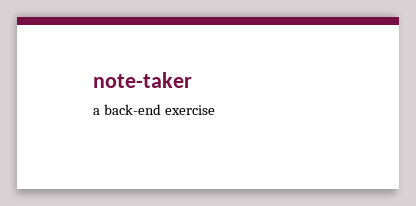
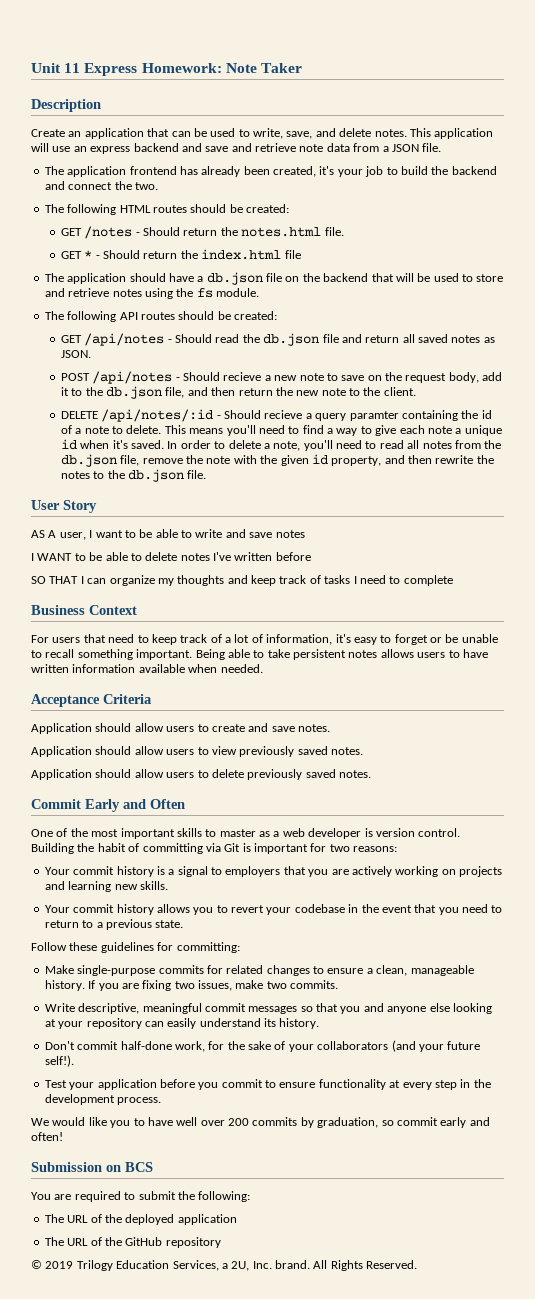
[93,72,192,88] [93,104,215,115] note-taker // a back-end exercise -> [31,63,302,76] [31,99,101,112] [31,128,494,139] [31,143,442,154] [44,166,497,177] [44,181,158,190] [44,204,289,215] [60,226,344,239] [60,249,301,260] [44,272,504,285] [44,288,259,299] [44,311,277,322] [60,333,495,346] [60,350,91,358] [60,371,503,384] [60,386,416,399] [60,409,492,422] [60,425,502,436] [60,439,502,451] [60,454,494,467] [60,469,207,482] [31,500,97,513] [31,529,305,540] [31,552,311,561] [31,575,453,586] [31,605,137,615] [31,634,498,645] [31,649,488,660] [31,664,263,673] [31,694,152,707] [31,723,330,734] [31,746,363,757] [31,769,371,780] [31,799,185,812] [31,828,461,839] [31,843,398,854] [44,866,502,877] [44,881,168,892] [44,904,503,915] [44,919,184,930] [31,942,240,953] [44,965,474,976] [44,980,339,991] [44,1003,492,1014] [44,1018,320,1029] [44,1040,481,1052] [44,1055,74,1067] [44,1079,491,1090] [44,1094,162,1105] [31,1117,490,1128] [31,1132,63,1141] [31,1162,153,1172] [31,1191,251,1202] [44,1214,237,1225] [44,1237,221,1248] [31,1260,418,1271] Unit 11 Express Homework: Note Taker // Description // Create an application that can be used to write, save, and delete notes. This application will use an express backend and save and retrieve note data from a JSON file. // The application frontend has already been created, it's your job to build the backend and connect the two. // The following HTML routes should be created: // GET /notes - Should return the notes.html file. // GET * - Should return the index.html file // The application should have a db.json file on the backend that will be used to store and retrieve notes using the fs module. // The following API routes should be created: // GET /api/notes - Should read the db.json file and return all saved notes as JSON. // POST /api/notes - Should recieve a new note to save on the request body, add it to the db.json file, and then return the new note to the client. // DELETE /api/notes/:id - Should recieve a query paramter containing the id of a note to delete. This means you'll need to find a way to give each note a unique id when it's saved. In order to delete a note, you'll need to read all notes from the db.json file, remove the note with the given id property, and then rewrite the notes to the db.json file. // User Story // AS A user, I want to be able to write and save notes // I WANT to be able to delete notes I've written before // SO THAT I can organize my thoughts and keep track of tasks I need to complete // Business Context // For users that need to keep track of a lot of information, it's easy to forget or be unable to recall something important. Being able to take persistent notes allows users to have written information available when needed. // Acceptance Criteria // Application should allow users to create and save notes. // Application should allow users to view previously saved notes. // Application should allow users to delete previously saved notes. // Commit Early and Often // One of the most important skills to master as a web developer is version control. Building the habit of committing via Git is important for two reasons: // Your commit history is a signal to employers that you are actively working on projects and learning new skills. // Your commit history allows you to revert your codebase in the event that you need to return to a previous state. // Follow these guidelines for committing: // Make single-purpose commits for related changes to ensure a clean, manageable history. If you are fixing two issues, make two commits. // Write descriptive, meaningful commit messages so that you and anyone else looking at your repository can easily understand its history. // Don't commit half-done work, for the sake of your collaborators (and your future self!). // Test your application before you commit to ensure functionality at every step in the development process. // We would like you to have well over 200 commits by graduation, so commit early and often! // Submission on BCS // You are required to submit the following: // The URL of the deployed application // The URL of the GitHub repository // © 2019 Trilogy Education Services, a 2U, Inc. brand. All Rights Reserved.

